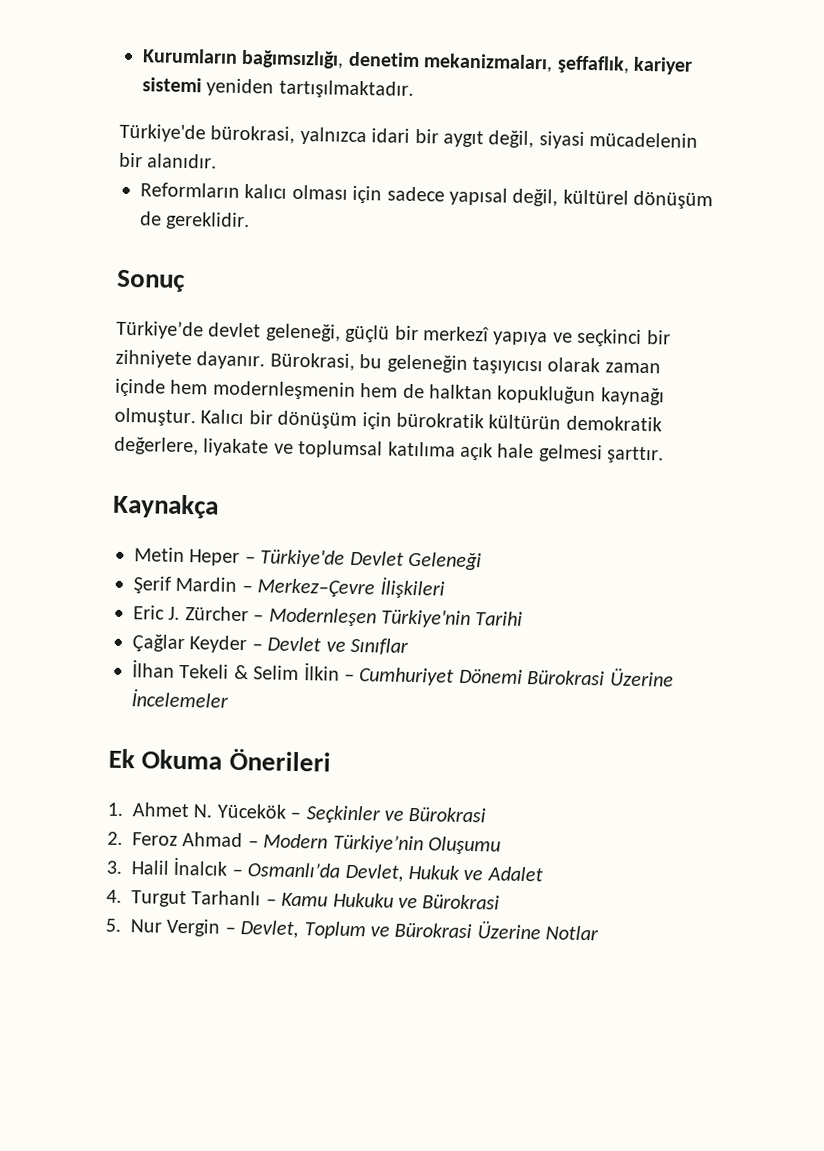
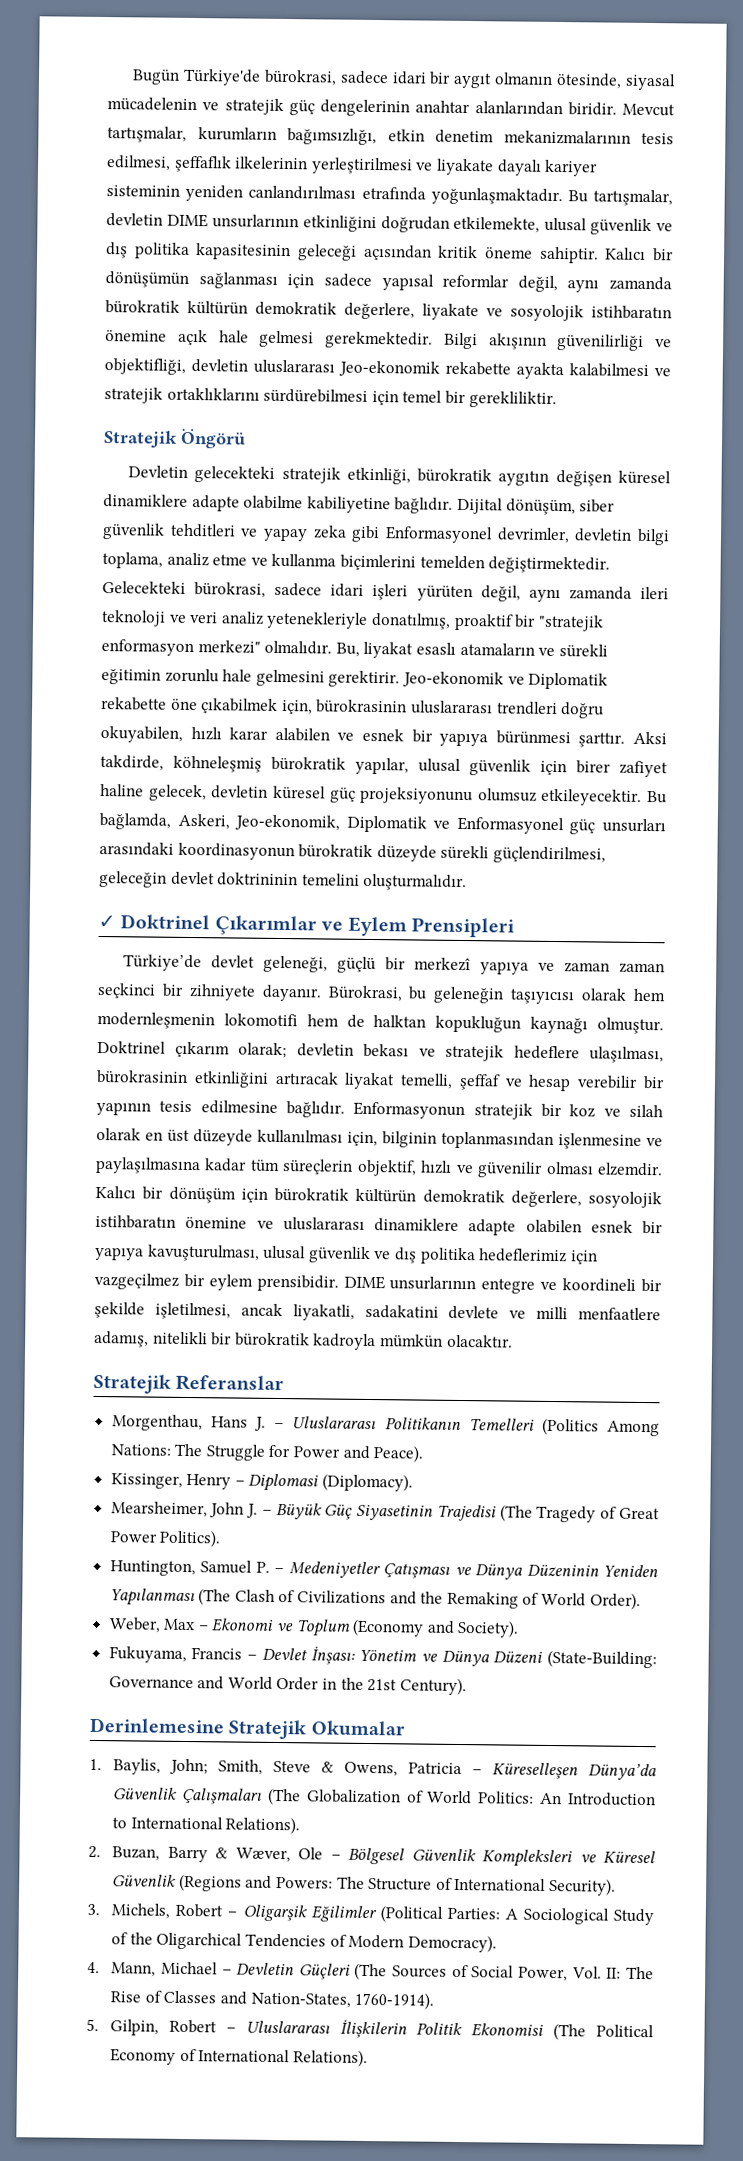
[142,48,693,75] [142,77,414,99] Kurumların bağımsızlığı, denetim mekanizmaları, şeffaflık, kariyer sistemi yeniden tartışılmaktadır. // -> [132,69,181,85] Bugün
[299,126,367,146] yalnızca -> [339,70,389,85] sadece
[488,130,699,149] [119,152,218,169] [140,182,714,210] [140,211,251,231] [116,269,186,292] değil, siyasi mücadelenin bir alanıdır. // Reformların kalıcı olması için sadece yapısal değil, kültürel dönüşüm de gereklidir. // Sonuç -> [494,72,676,91] [107,97,675,117] [107,126,674,145] [106,155,599,177] [106,184,674,207] [106,213,673,236] [106,242,674,264] [105,271,672,293] [105,300,672,322] [105,329,672,351] [104,358,671,380] [104,387,557,408] [103,428,246,449] [128,465,671,487] [103,494,616,516] [102,523,670,546] [102,552,611,574] [102,581,669,603] [101,610,604,632] [101,639,608,659] [101,668,609,690] [101,697,605,719] [100,726,668,748] [100,755,668,778] [100,783,667,806] [99,812,666,835] [99,841,606,864] [99,870,468,892] [98,914,515,938] olmanın ötesinde, siyasal mücadelenin ve stratejik güç dengelerinin anahtar alanlarından biridir. Mevcut tartışmalar, kurumların bağımsızlığı, etkin denetim mekanizmalarının tesis edilmesi, şeffaflık ilkelerinin yerleştirilmesi ve liyakate dayalı kariyer sisteminin yeniden canlandırılması etrafında yoğunlaşmaktadır. Bu tartışmalar, devletin DIME unsurlarının etkinliğini doğrudan etkilemekte, ulusal güvenlik ve dış politika kapasitesinin geleceği açısından kritik öneme sahiptir. Kalıcı bir dönüşümün sağlanması için sadece yapısal reformlar değil, aynı zamanda bürokratik kültürün demokratik değerlere, liyakate ve sosyolojik istihbaratın önemine açık hale gelmesi gerekmektedir. Bilgi akışının güvenilirliği ve objektifliği, devletin uluslararası Jeo-ekonomik rekabette ayakta kalabilmesi ve stratejik ortaklıklarını sürdürebilmesi için temel bir gerekliliktir. // Stratejik Öngörü // Devletin gelecekteki stratejik etkinliği, bürokratik aygıtın değişen küresel dinamiklere adapte olabilme kabiliyetine bağlıdır. Dijital dönüşüm, siber güvenlik tehditleri ve yapay zeka gibi Enformasyonel devrimler, devletin bilgi toplama, analiz etme ve kullanma biçimlerini temelden değiştirmektedir. Gelecekteki bürokrasi, sadece idari işleri yürüten değil, aynı zamanda ileri teknoloji ve veri analiz yetenekleriyle donatılmış, proaktif bir "stratejik enformasyon merkezi" olmalıdır. Bu, liyakat esaslı atamaların ve sürekli eğitimin zorunlu hale gelmesini gerektirir. Jeo-ekonomik ve Diplomatik rekabette öne çıkabilmek için, bürokrasinin uluslararası trendleri doğru okuyabilen, hızlı karar alabilen ve esnek bir yapıya bürünmesi şarttır. Aksi takdirde, köhneleşmiş bürokratik yapılar, ulusal güvenlik için birer zafiyet haline gelecek, devletin küresel güç projeksiyonunu olumsuz etkileyecektir. Bu bağlamda, Askeri, Jeo-ekonomik, Diplomatik ve Enformasyonel güç unsurları arasındaki koordinasyonun bürokratik düzeyde sürekli güçlendirilmesi, geleceğin devlet doktrininin temelini oluşturmalıdır. // ✓ Doktrinel Çıkarımlar ve Eylem Prensipleri
(573, 337) none -> [564,962,665,974] zaman zaman
[604,362,661,374] [115,378,166,397] zaman içinde -> (628, 994) none
(356, 390) none -> [223,1013,298,1027] lokomotifi
(196, 417) none -> [97,1040,664,1064] [96,1069,665,1092] [96,1100,663,1120] [96,1127,663,1150] [95,1156,663,1178] Doktrinel çıkarım olarak; devletin bekası ve stratejik hedeflere ulaşılması, bürokrasinin etkinliğini artıracak liyakat temelli, şeffaf ve hesap verebilir bir yapının tesis edilmesine bağlıdır. Enformasyonun stratejik bir koz ve silah olarak en üst düzeyde kullanılması için, bilginin toplanmasından işlenmesine ve paylaşılmasına kadar tüm süreçlerin objektif, hızlı ve güvenilir olması elzemdir.
[203,438,665,464] [112,493,219,519] [134,547,482,571] [133,576,445,599] [133,605,524,629] [132,634,409,655] [132,660,674,687] [131,689,229,708] [108,748,331,772] [107,802,487,824] [107,831,501,855] [106,857,543,882] [106,889,501,910] [105,918,600,941] liyakate ve toplumsal katılıma açık hale gelmesi şarttır. // Kaynakça // Metin Heper – Türkiye'de Devlet Geleneği // Şerif Mardin – Merkez–Çevre İlişkileri // Eric J. Zürcher – Modernleşen Türkiye'nin Tarihi // Çağlar Keyder – Devlet ve Sınıflar // İlhan Tekeli & Selim İlkin – Cumhuriyet Dönemi Bürokrasi Üzerine İncelemeler // Ek Okuma Önerileri // 1. Ahmet N. Yücekök – Seçkinler ve Bürokrasi // 2. Feroz Ahmad – Modern Türkiye’nin Oluşumu // 3. Halil İnalcık – Osmanlı’da Devlet, Hukuk ve Adalet // 4. Turgut Tarhanlı – Kamu Hukuku ve Bürokrasi // 5. Nur Vergin – Devlet, Toplum ve Bürokrasi Üzerine Notlar -> [588,1191,662,1209] [95,1214,663,1236] [95,1244,598,1265] [94,1272,662,1294] [94,1301,661,1321] [94,1330,513,1351] [93,1373,285,1394] [111,1414,660,1437] [110,1443,424,1463] [110,1473,414,1492] [110,1501,660,1523] [109,1529,222,1548] [109,1560,658,1580] [109,1588,641,1610] [108,1617,520,1638] [108,1646,657,1669] [108,1676,467,1696] [89,1717,405,1740] [89,1758,658,1781] [113,1787,656,1807] [112,1816,301,1835] [88,1845,656,1868] [112,1873,616,1896] [87,1903,654,1926] [111,1932,497,1953] [87,1961,654,1982] [110,1990,435,2010] [86,2018,654,2041] [110,2048,369,2068] sosyolojik istihbaratın önemine ve uluslararası dinamiklere adapte olabilen esnek bir yapıya kavuşturulması, ulusal güvenlik ve dış politika hedeflerimiz için vazgeçilmez bir eylem prensibidir. DIME unsurlarının entegre ve koordineli bir şekilde işletilmesi, ancak liyakatli, sadakatini devlete ve milli menfaatlere adamış, nitelikli bir bürokratik kadroyla mümkün olacaktır. // Stratejik Referanslar // Morgenthau, Hans J. – Uluslararası Politikanın Temelleri (Politics Among Nations: The Struggle for Power and Peace). // Kissinger, Henry – Diplomasi (Diplomacy). // Mearsheimer, John J. – Büyük Güç Siyasetinin Trajedisi (The Tragedy of Great Power Politics). // Huntington, Samuel P. – Medeniyetler Çatışması ve Dünya Düzeninin Yeniden Yapılanması (The Clash of Civilizations and the Remaking of World Order). // Weber, Max – Ekonomi ve Toplum (Economy and Society). // Fukuyama, Francis – Devlet İnşası: Yönetim ve Dünya Düzeni (State-Building: Governance and World Order in the 21st Century). // Derinlemesine Stratejik Okumalar // 1. Baylis, John; Smith, Steve & Owens, Patricia – Küreselleşen Dünya’da Güvenlik Çalışmaları (The Globalization of World Politics: An Introduction to International Relations). // 2. Buzan, Barry & Wæver, Ole – Bölgesel Güvenlik Kompleksleri ve Küresel Güvenlik (Regions and Powers: The Structure of International Security). // 3. Michels, Robert – Oligarşik Eğilimler (Political Parties: A Sociological Study of the Oligarchical Tendencies of Modern Democracy). // 4. Mann, Michael – Devletin Güçleri (The Sources of Social Power, Vol. II: The Rise of Classes and Nation-States, 1760-1914). // 5. Gilpin, Robert – Uluslararası İlişkilerin Politik Ekonomisi (The Political Economy of International Relations).

